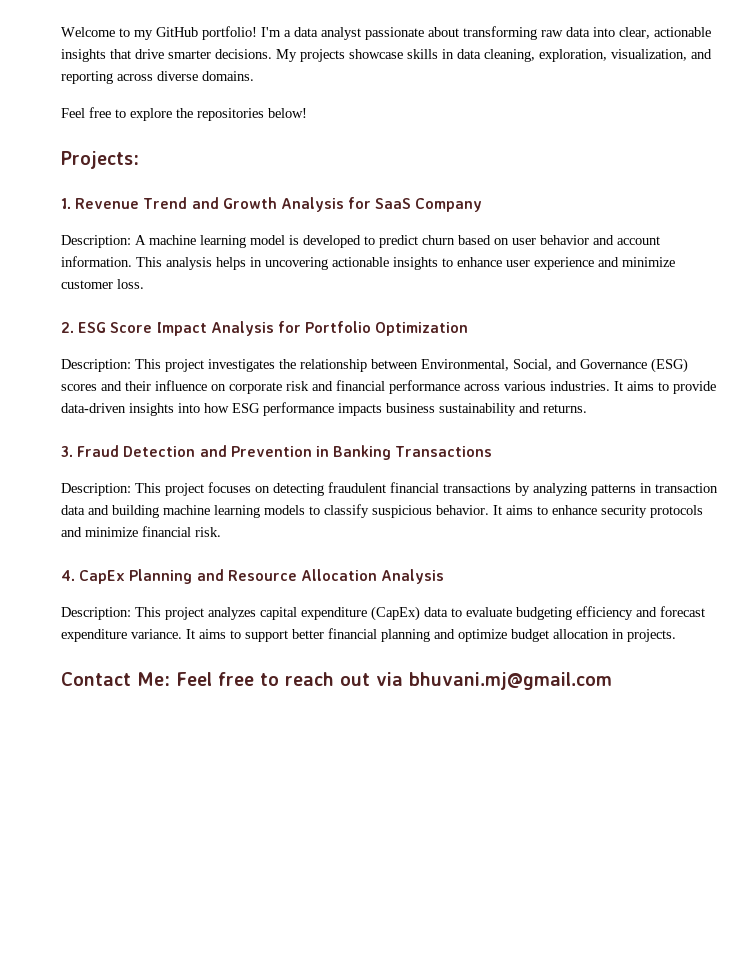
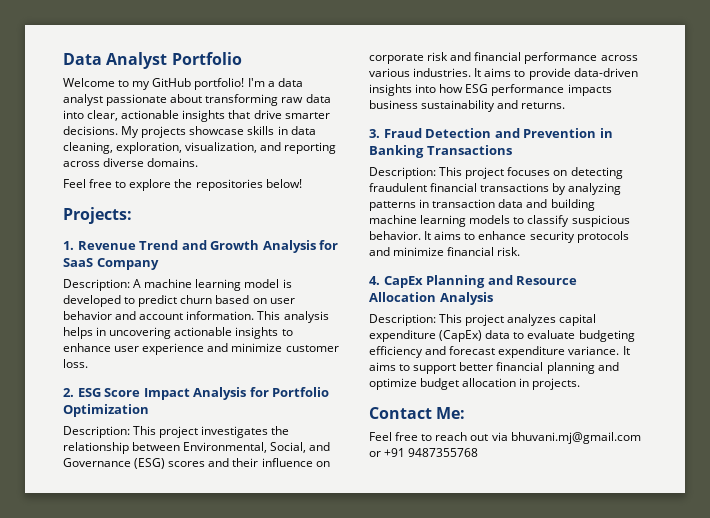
(61, 32) none -> [63,52,242,69] Data Analyst Portfolio //
(170, 679) none -> (466, 413) //
(612, 681) none -> [369,448,479,457] or +91 9487355768

